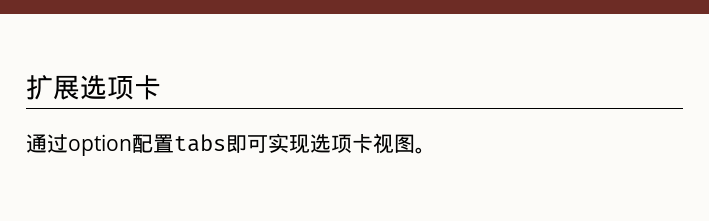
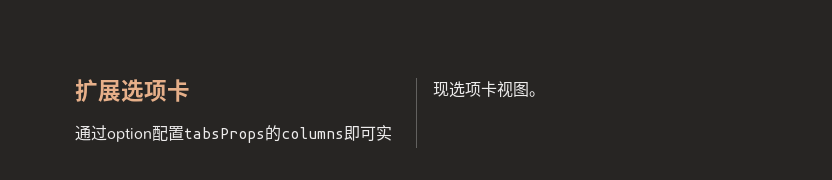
[174,134,226,152] tabs -> [184,125,344,143] tabsProps的columns

